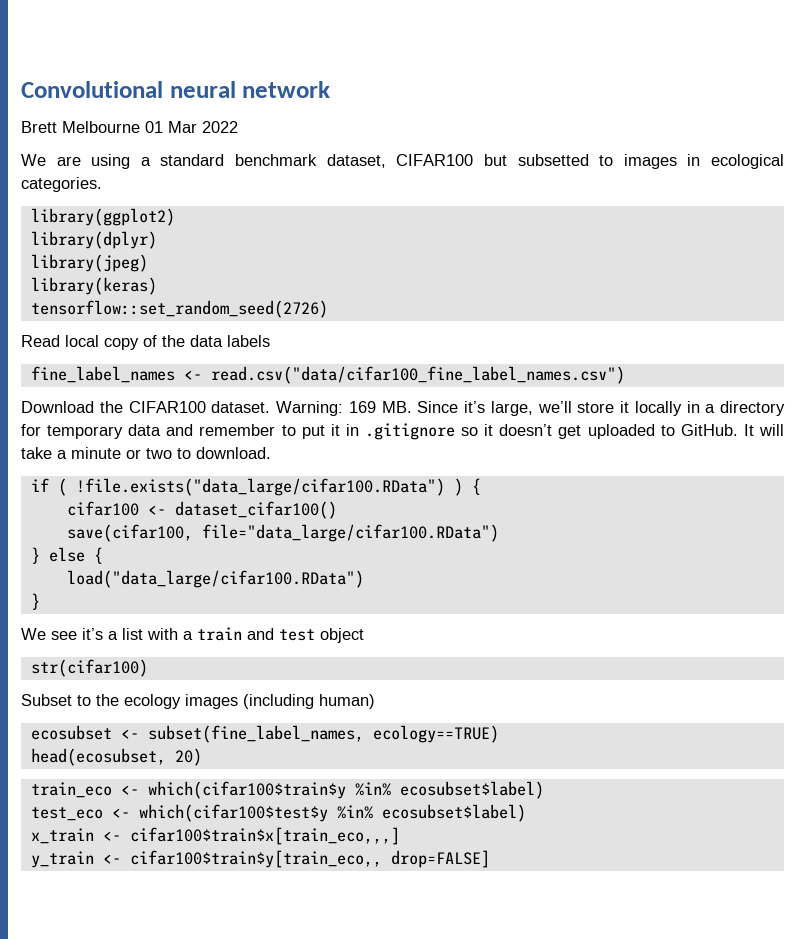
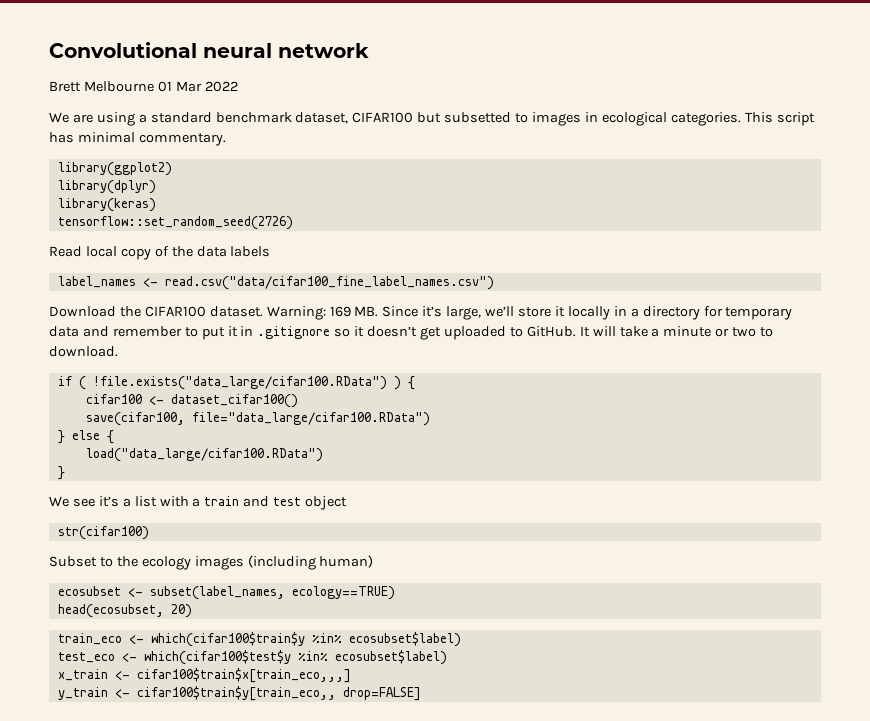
(102, 184) none -> [744,112,815,126] [49,132,226,146] This script has minimal commentary.
[30,254,148,272] // library(jpeg) -> (156, 187) none
[30,366,175,383] fine_label_names -> [57,276,136,288] label_names
[147,725,364,743] subset(fine_label_names, -> [149,586,285,600] subset(label_names,

